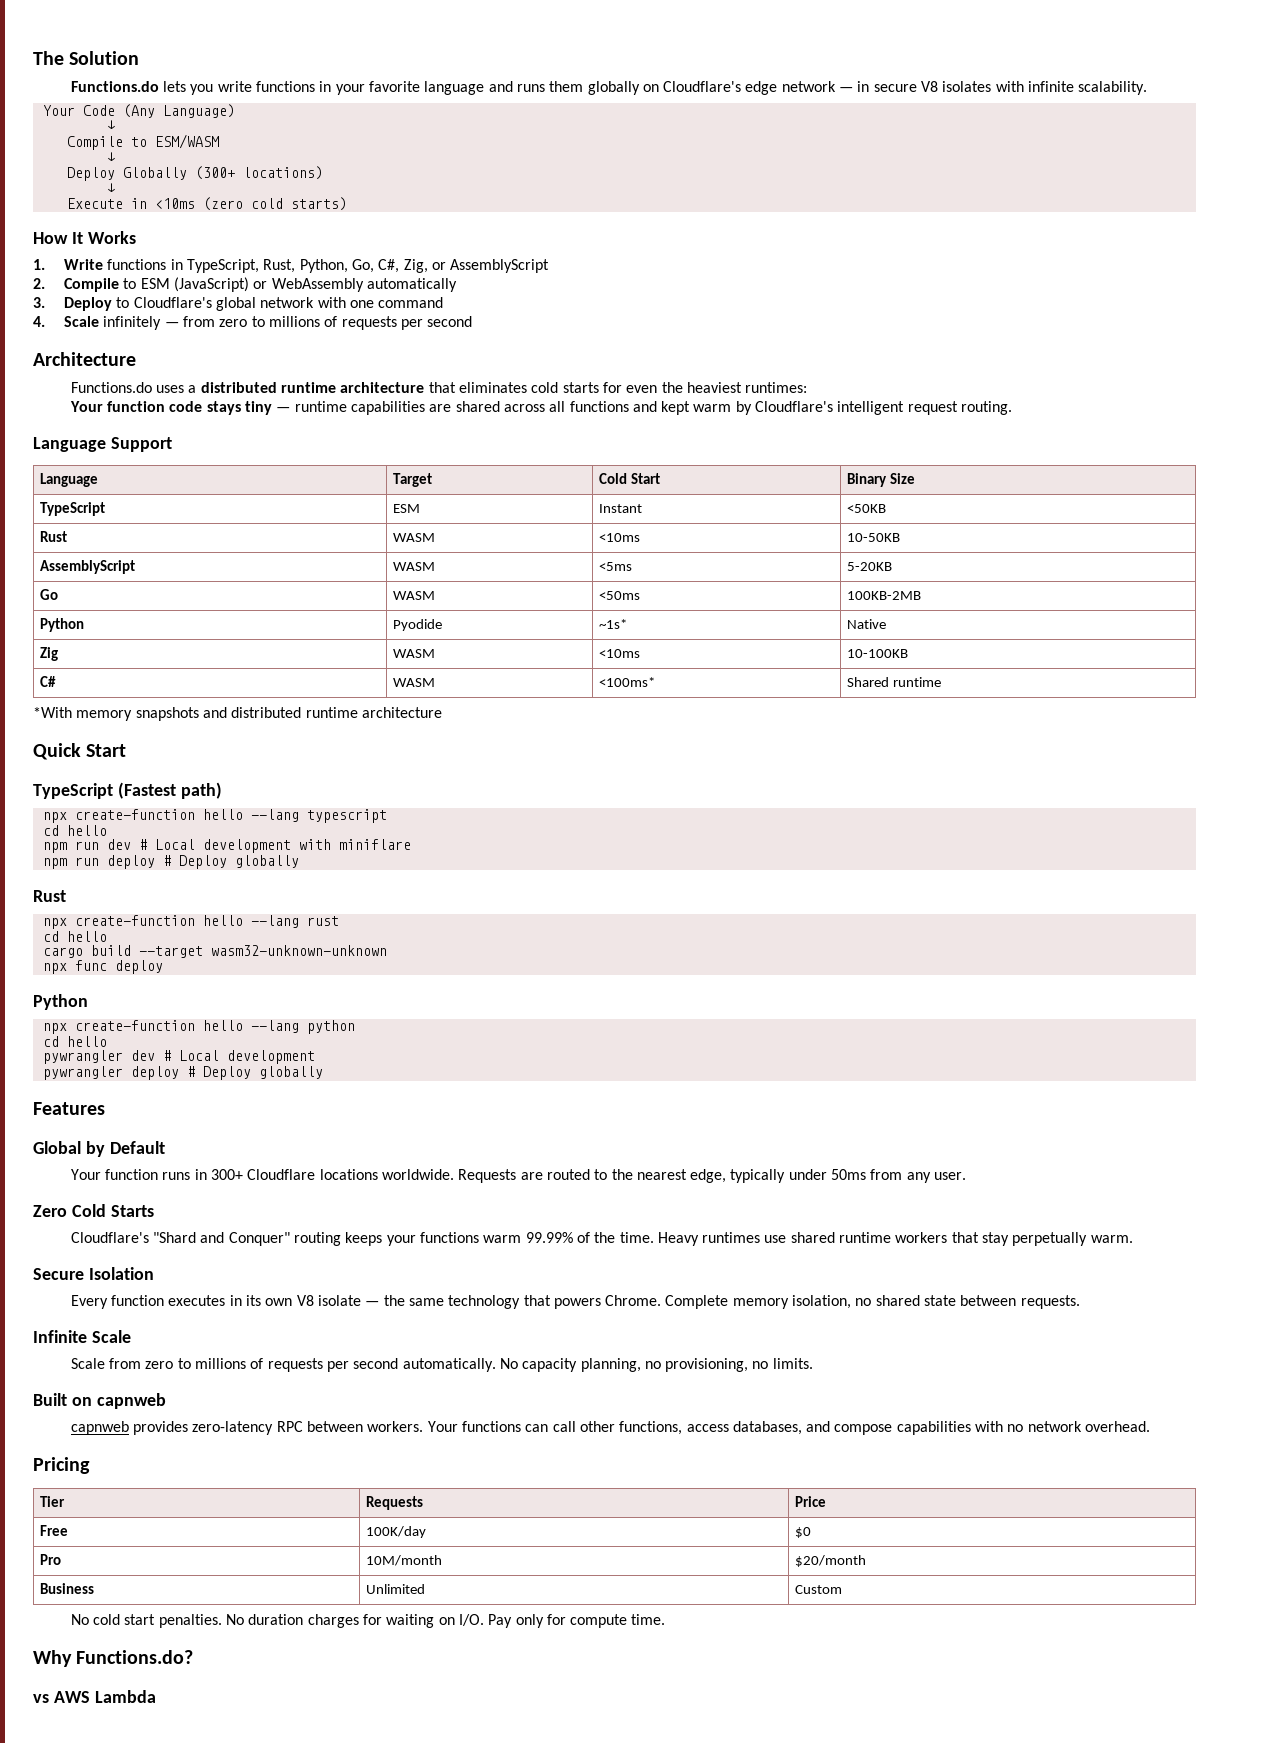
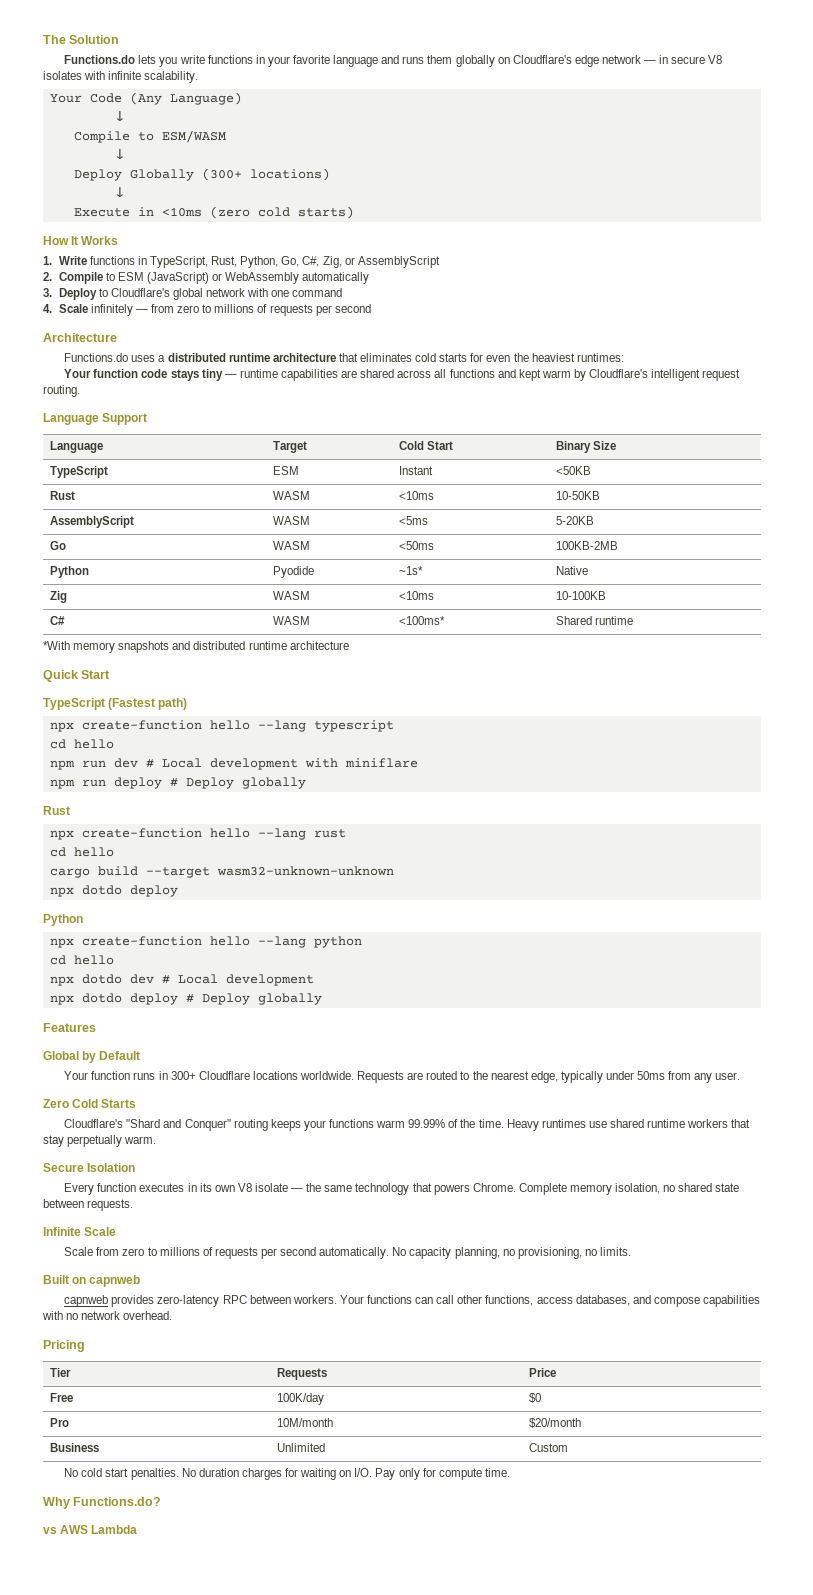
[74,960,107,971] func -> [81,885,122,895] dotdo
[42,1050,123,1064] pywrangler -> [49,974,122,986] npx dotdo
[42,1066,123,1080] pywrangler -> [49,993,122,1005] npx dotdo

